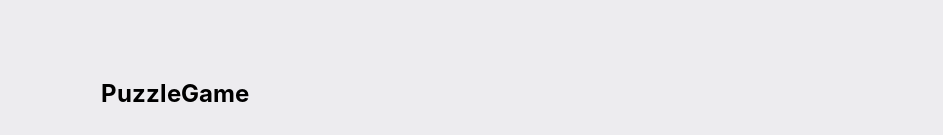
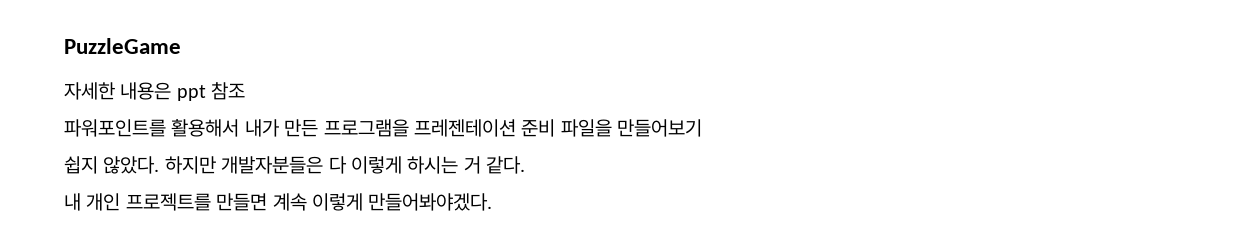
(249, 93) none -> [64,82,246,101] [64,119,703,137] [64,156,526,174] [64,193,493,211] // 자세한 내용은 ppt 참조 // 파워포인트를 활용해서 내가 만든 프로그램을 프레젠테이션 준비 파일을 만들어보기 // 쉽지 않았다. 하지만 개발자분들은 다 이렇게 하시는 거 같다. // 내 개인 프로젝트를 만들면 계속 이렇게 만들어봐야겠다.

